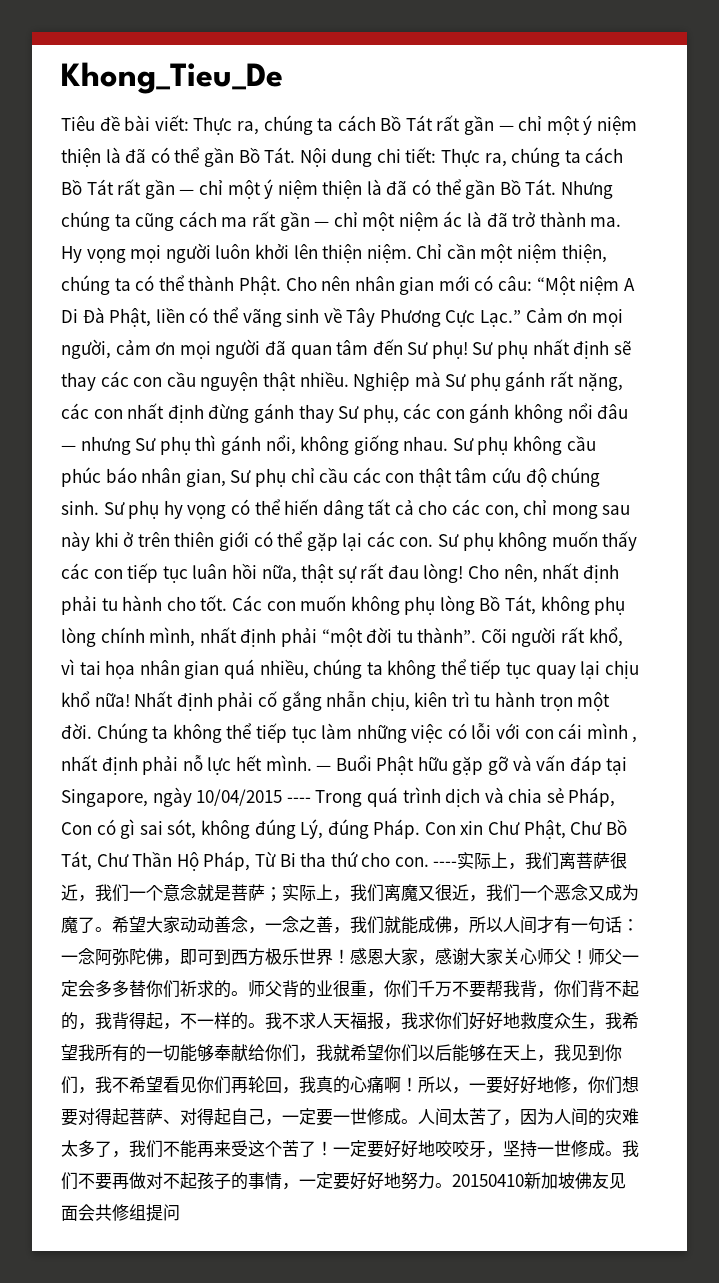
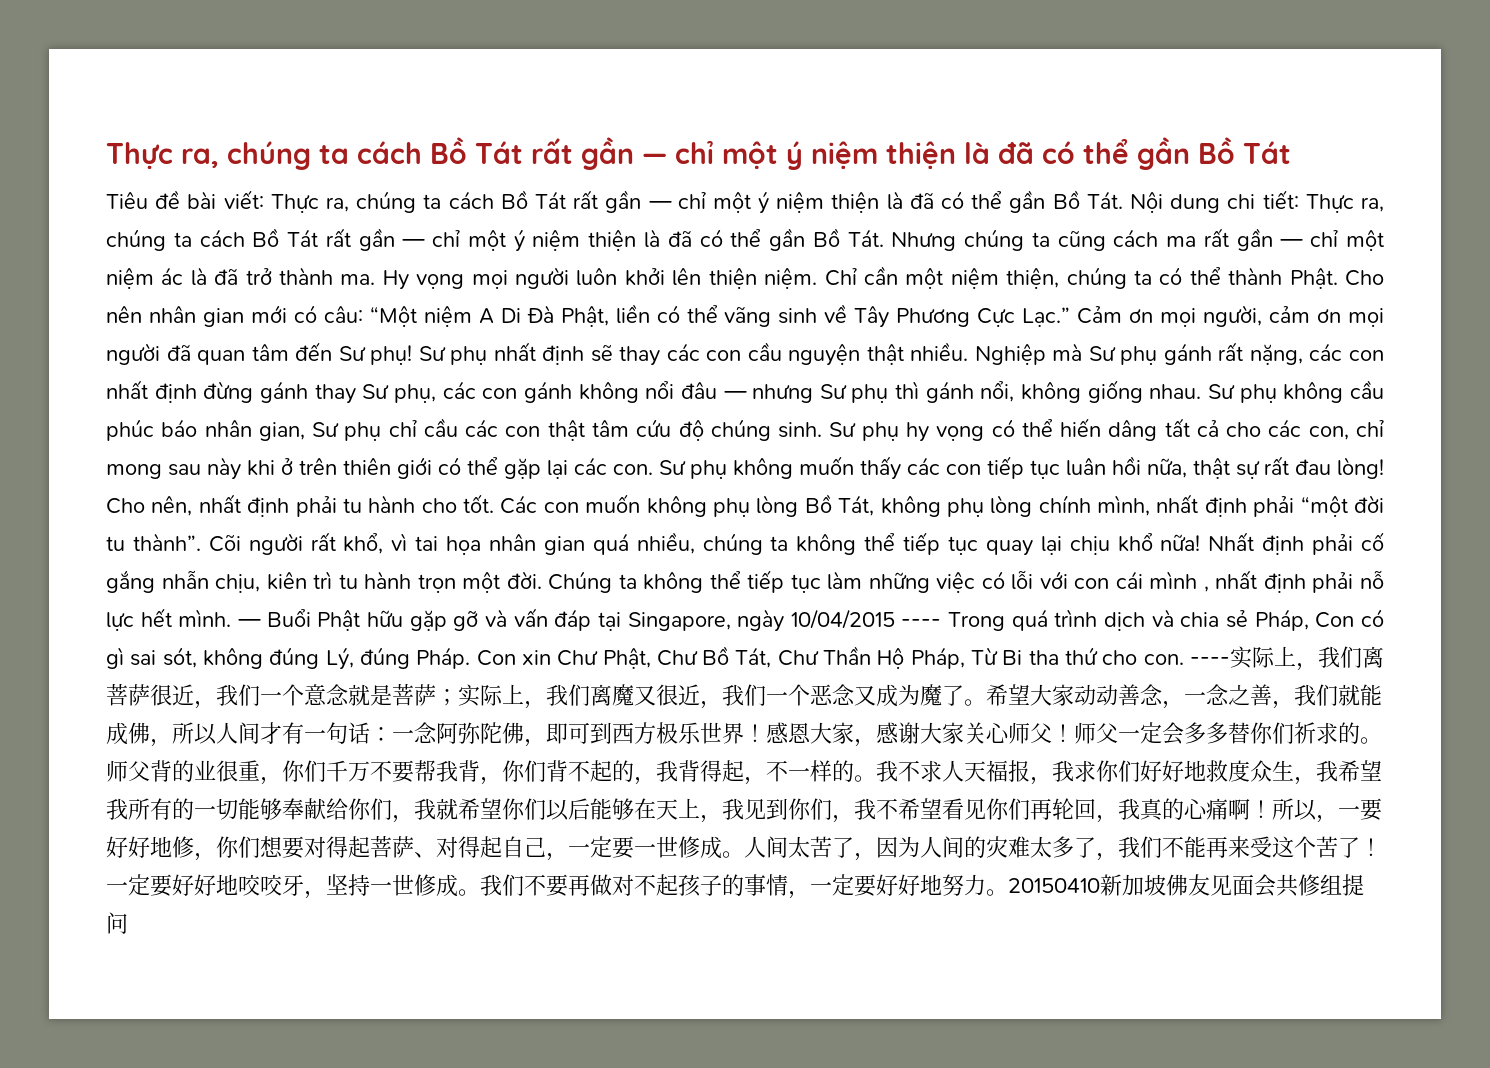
[61,62,283,94] Khong_Tieu_De -> [106,137,1291,170] Thực ra, chúng ta cách Bồ Tát rất gần — chỉ một ý niệm thiện là đã có thể gần Bồ Tát

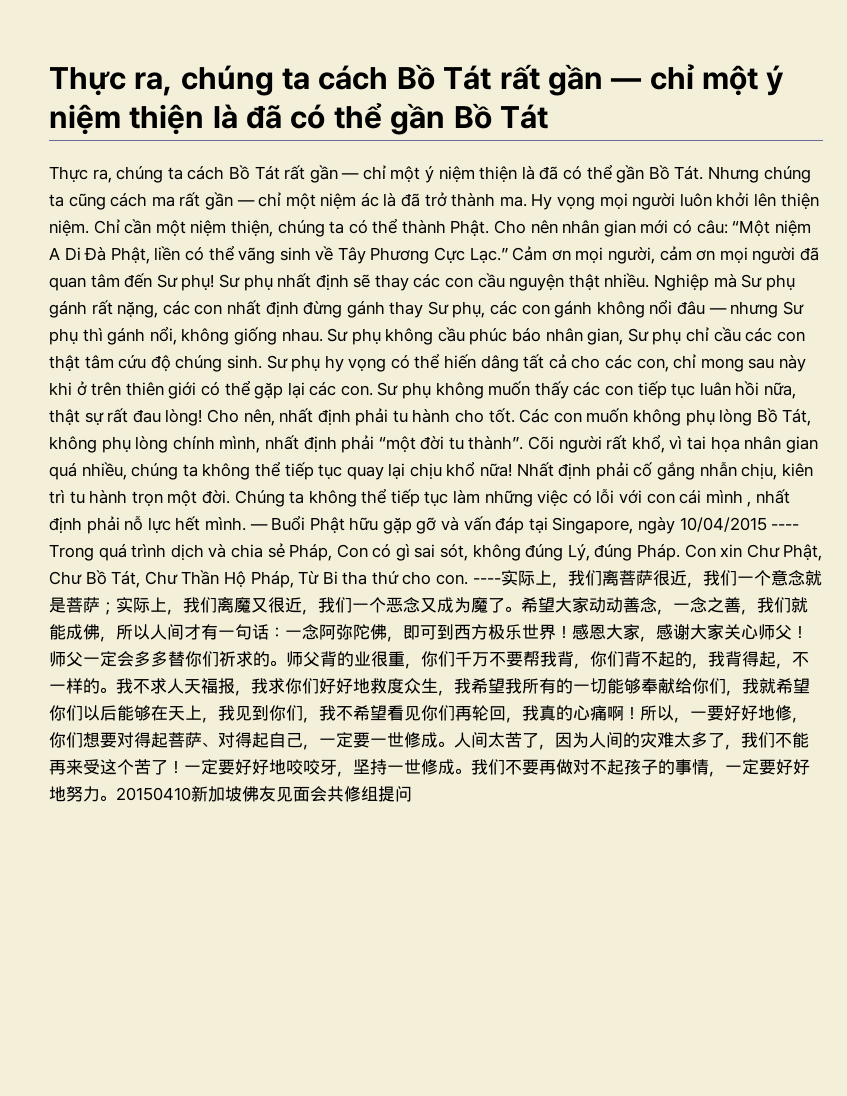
[106,190,1299,214] Tiêu đề bài viết: Thực ra, chúng ta cách Bồ Tát rất gần — chỉ một ý niệm thiện là đã có thể gần Bồ Tát. Nội dung chi tiết: -> (548, 116) none

